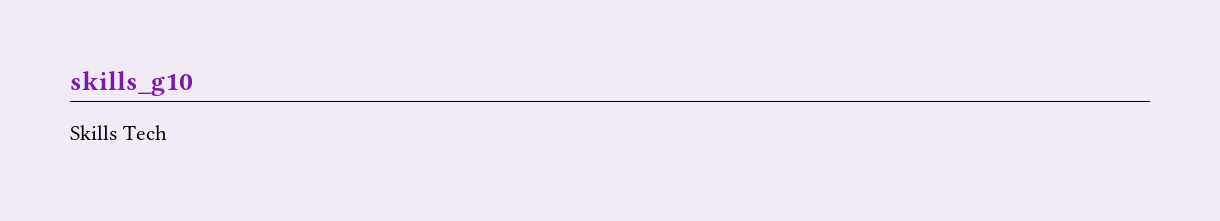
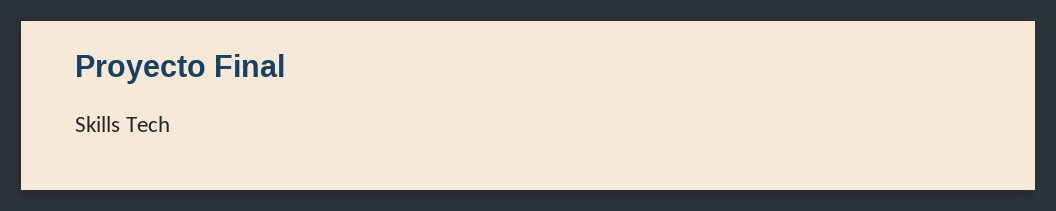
[70,71,193,96] skills_g10 -> [75,54,286,84] Proyecto Final

